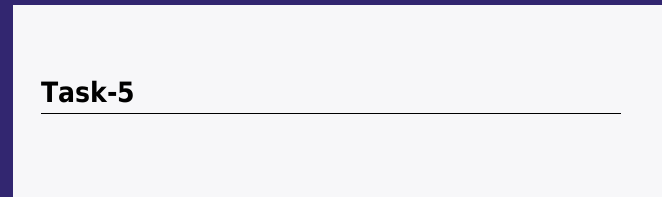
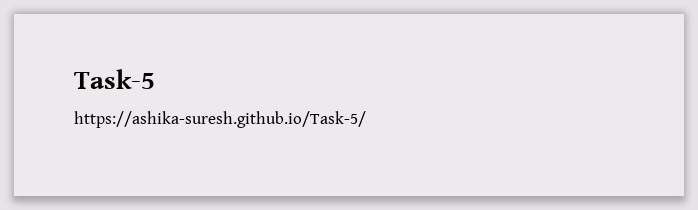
(135, 91) none -> [74,111,366,128] // https://ashika-suresh.github.io/Task-5/

